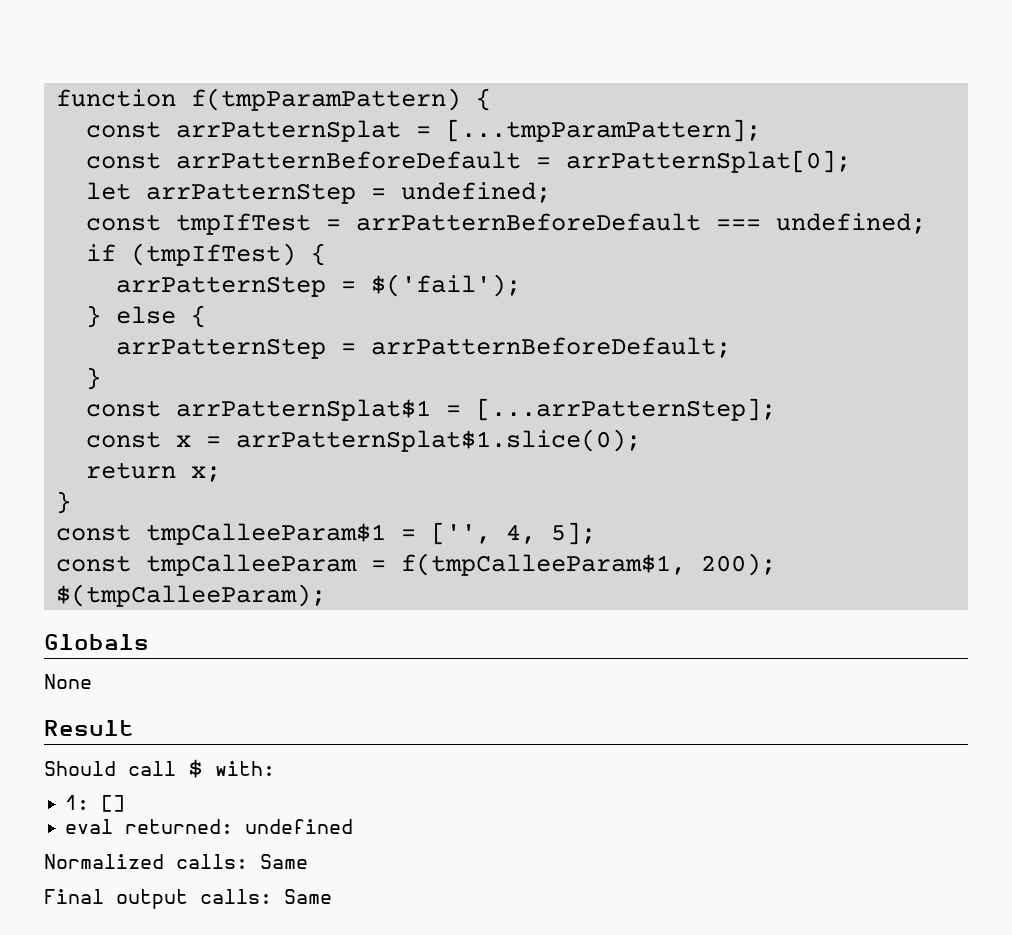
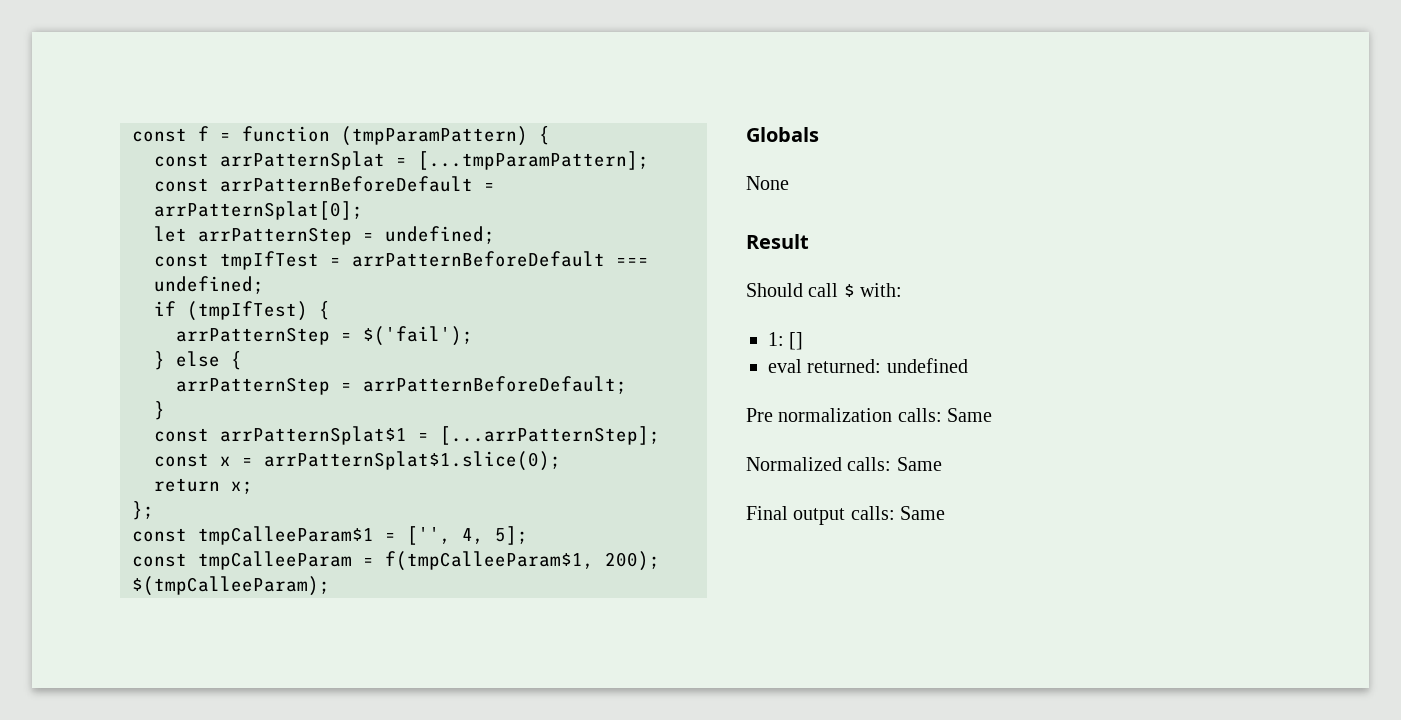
[55,88,461,111] function f(tmpParamPattern) -> [132,126,528,146] const f = function (tmpParamPattern)
[55,491,71,514] } -> [132,501,154,520] };
(354, 826) none -> [746,408,993,422] // Pre normalization calls: Same

